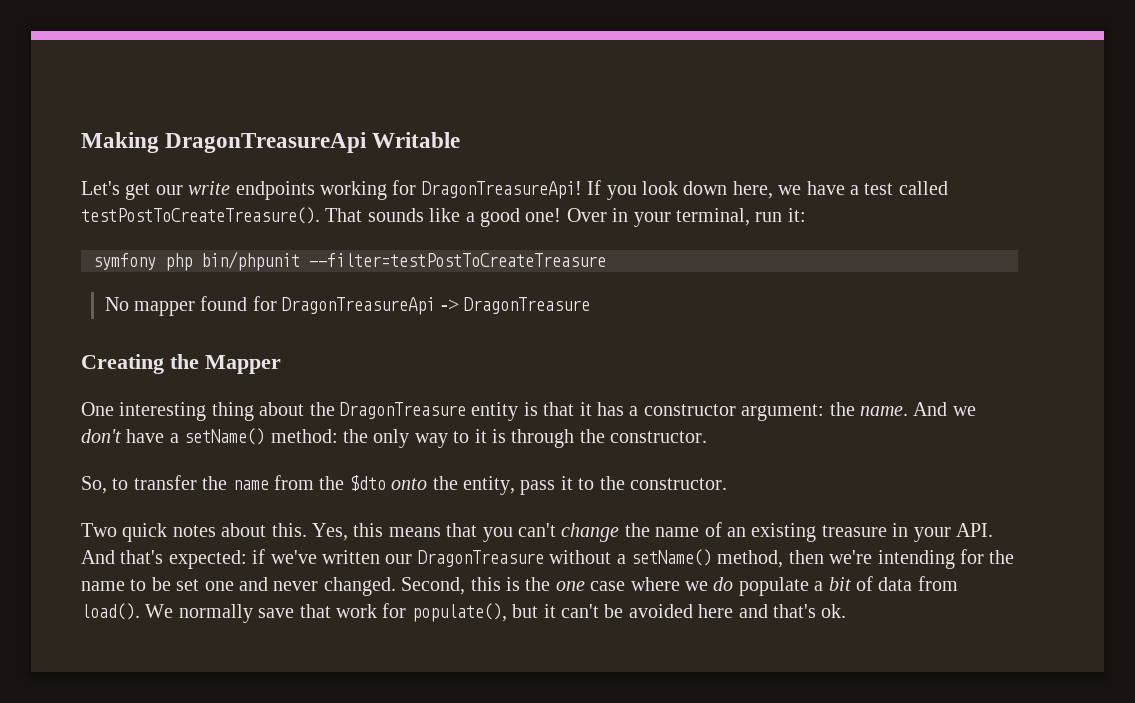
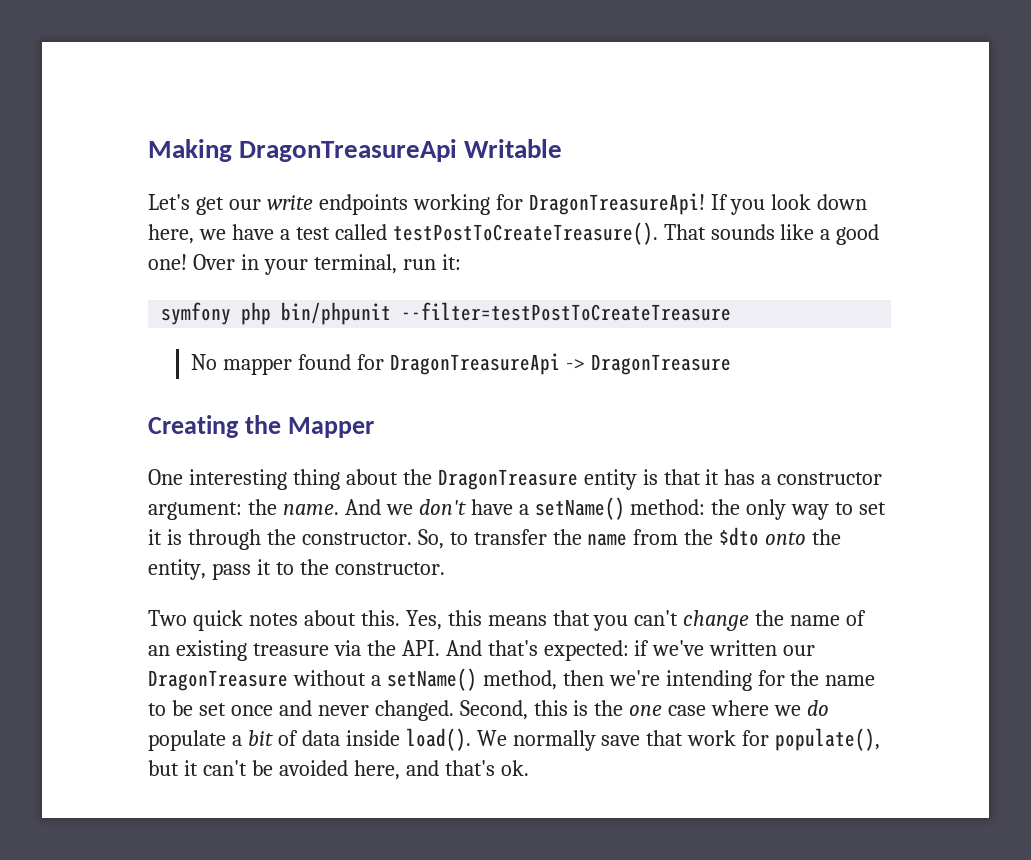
(470, 437) none -> [859,502,887,515] set
(708, 437) // -> (412, 538) none
[892,523,951,542] in your -> [333,640,396,656] via the
[204,581,234,591] one -> [230,705,273,716] once
[917,576,958,591] from -> [345,730,400,746] inside
[698,604,734,618] here -> [353,760,400,780] here,

